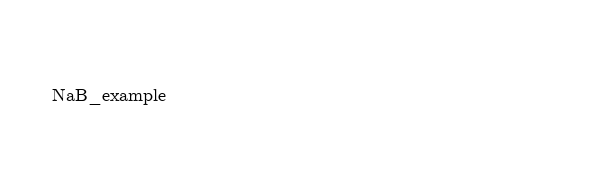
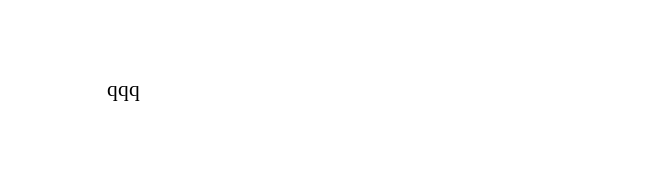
[52,88,166,105] NaB_example -> [107,86,140,101] qqq

